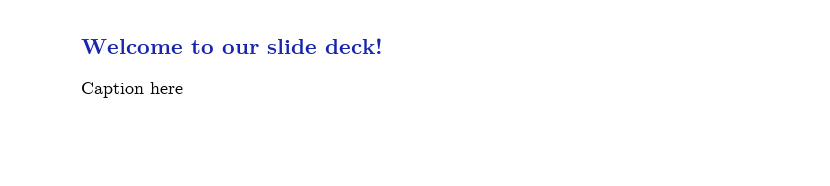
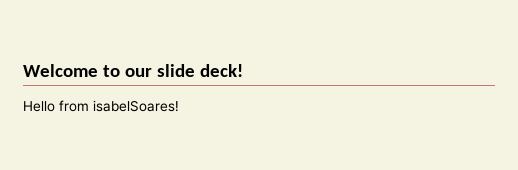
[81,82,183,98] Caption here -> [23,100,179,112] Hello from isabelSoares!

